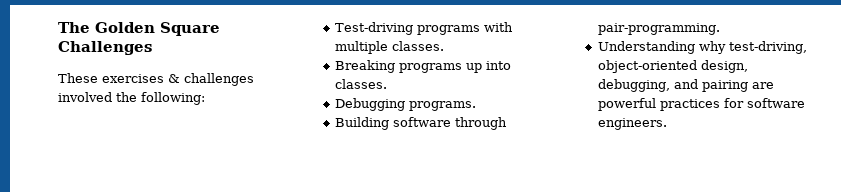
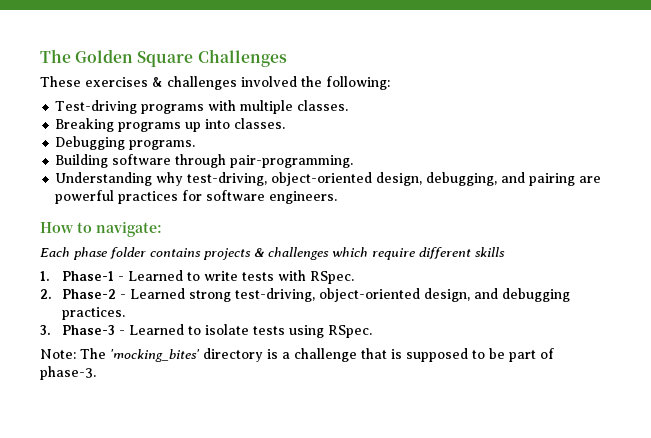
(667, 124) none -> [40,221,162,237] [40,247,505,260] [40,270,355,284] [40,288,571,302] [62,307,126,320] [40,324,373,338] [40,348,554,362] [40,366,96,380] // How to navigate: // Each phase folder contains projects & challenges which require different skills // 1. Phase-1 - Learned to write tests with RSpec. // 2. Phase-2 - Learned strong test-driving, object-oriented design, and debugging practices. // 3. Phase-3 - Learned to isolate tests using RSpec. // Note: The 'mocking_bites' directory is a challenge that is supposed to be part of phase-3.

